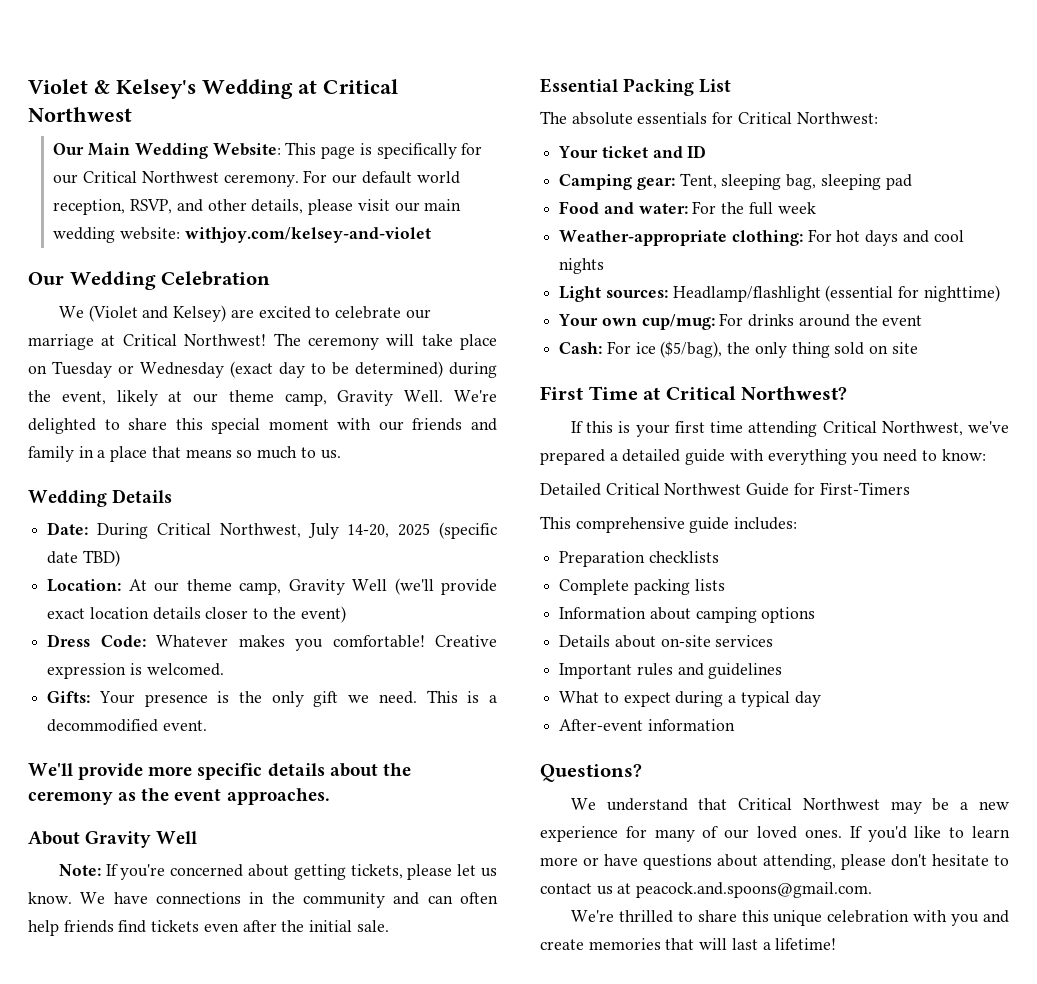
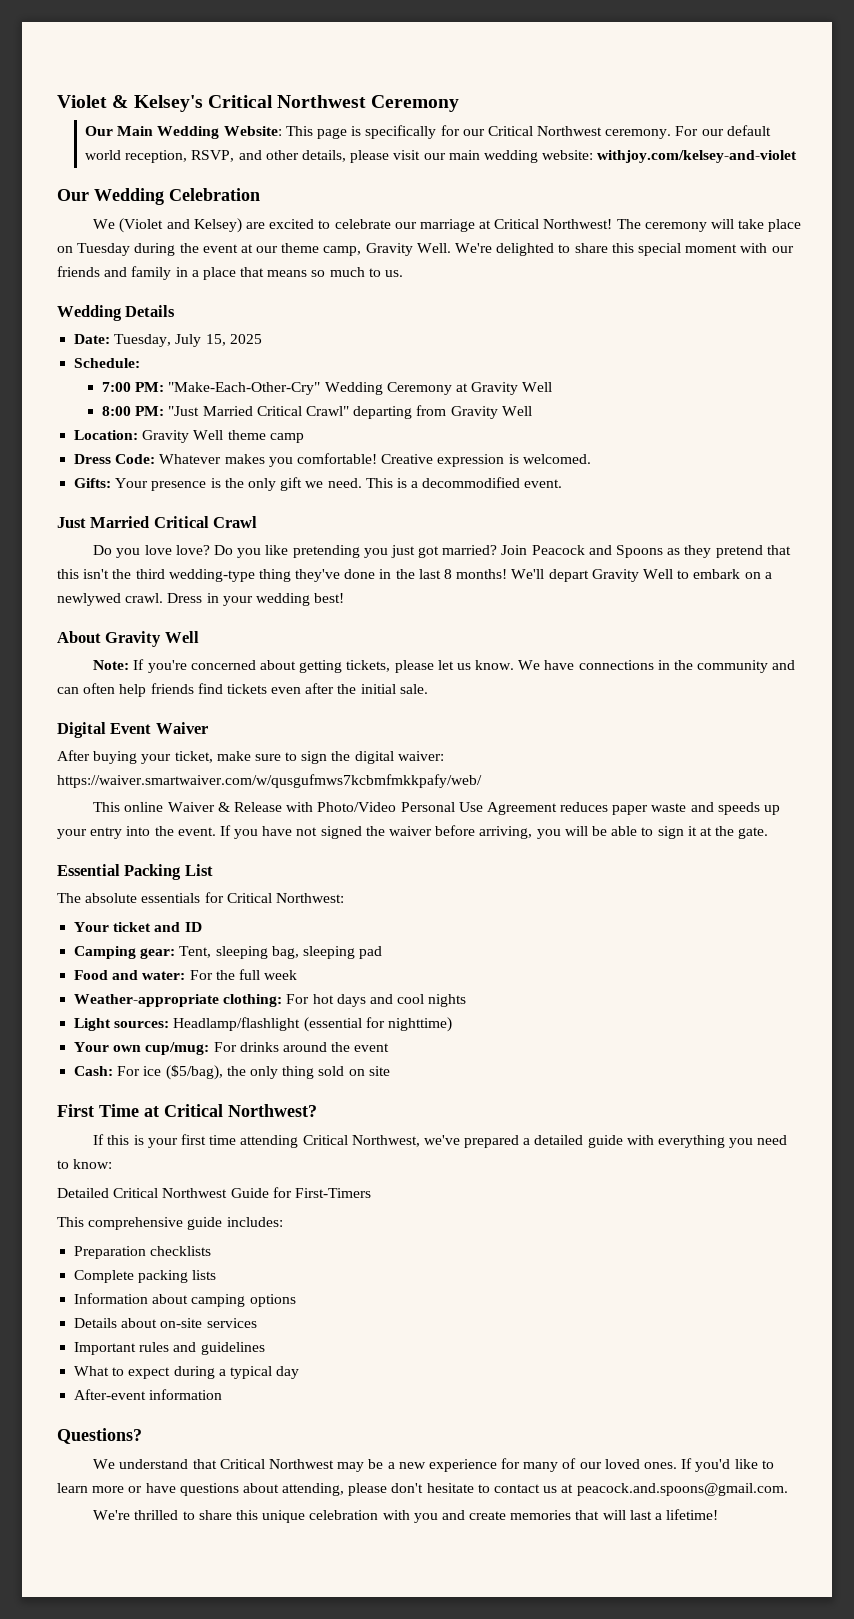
[202,79,398,99] [28,107,132,122] Wedding at Critical Northwest -> [207,95,460,112] Critical Northwest Ceremony
[118,361,497,378] [28,390,158,406] or Wednesday (exact day to be determined) during the event, likely -> [134,243,238,256] during the event
[97,522,497,539] [47,550,120,567] [47,578,497,595] [47,606,346,623] During Critical Northwest, July 14-20, 2025 (specific date TBD) // Location: At our theme camp, Gravity Well (we'll provide exact location details closer to the event) -> [114,334,262,347] [74,358,141,368] [102,382,553,395] [102,405,532,419] [74,430,304,443] Tuesday, July 15, 2025 // Schedule: // 7:00 PM: "Make-Each-Other-Cry" Wedding Ceremony at Gravity Well // 8:00 PM: "Just Married Critical Crawl" departing from Gravity Well // Location: Gravity Well theme camp
[28,763,411,780] [28,788,330,805] We'll provide more specific details about the ceremony as the event approaches. -> [57,516,258,528] [93,545,791,558] [57,569,772,582] [57,593,345,606] Just Married Critical Crawl // Do you love love? Do you like pretending you just got married? Join Peacock and Spoons as they pretend that this isn't the third wedding-type thing they've done in the last 8 months! We'll depart Gravity Well to embark on a newlywed crawl. Dress in your wedding best!
(389, 926) none -> [57,722,208,738] [57,750,444,764] [57,774,482,788] [93,802,781,815] [57,825,769,839] // Digital Event Waiver // After buying your ticket, make sure to sign the digital waiver: https://waiver.smartwaiver.com/w/qusgufmws7kcbmfmkkpafy/web/ // This online Waiver & Release with Photo/Video Personal Use Agreement reduces paper waste and speeds up your entry into the event. If you have not signed the waiver before arriving, you will be able to sign it at the gate.

